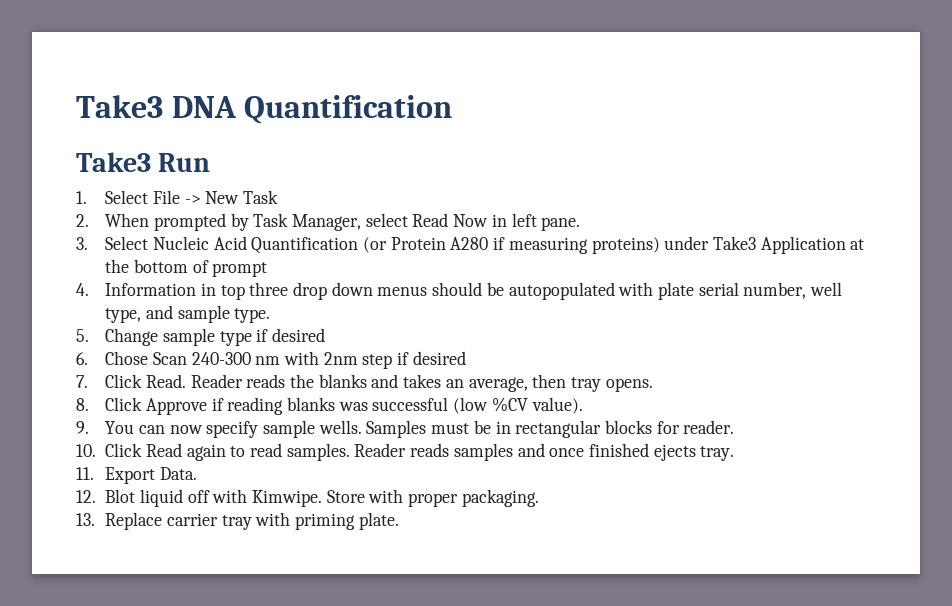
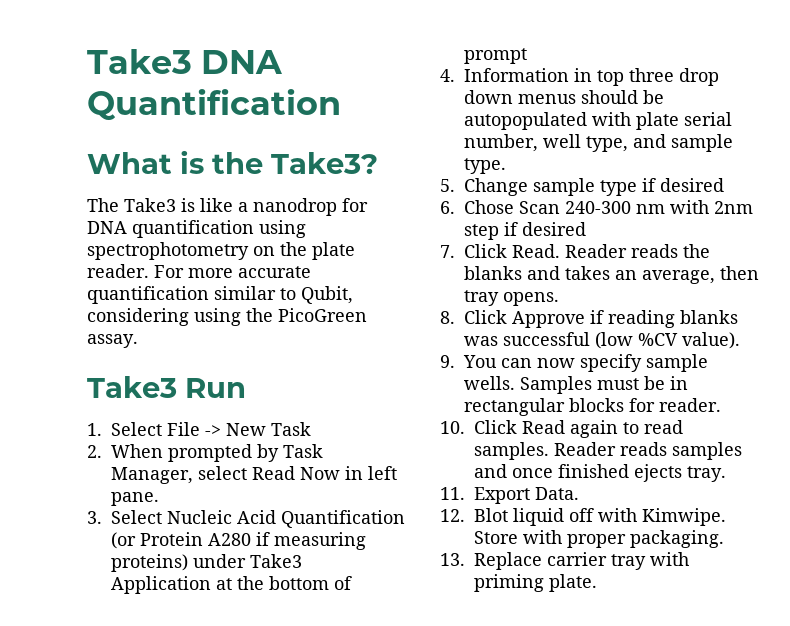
(453, 109) none -> [87,150,378,174] [87,198,368,216] [87,220,306,238] [87,242,355,260] [87,264,311,278] [87,286,353,304] [87,308,367,326] [87,334,138,348] // What is the Take3? // The Take3 is like a nanodrop for DNA quantification using spectrophotometry on the plate reader. For more accurate quantification similar to Qubit, considering using the PicoGreen assay.

